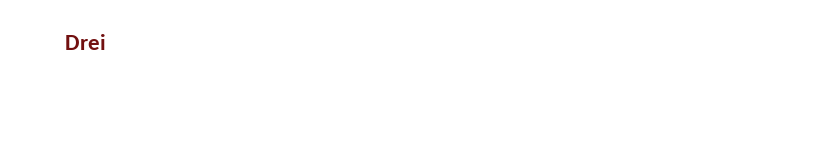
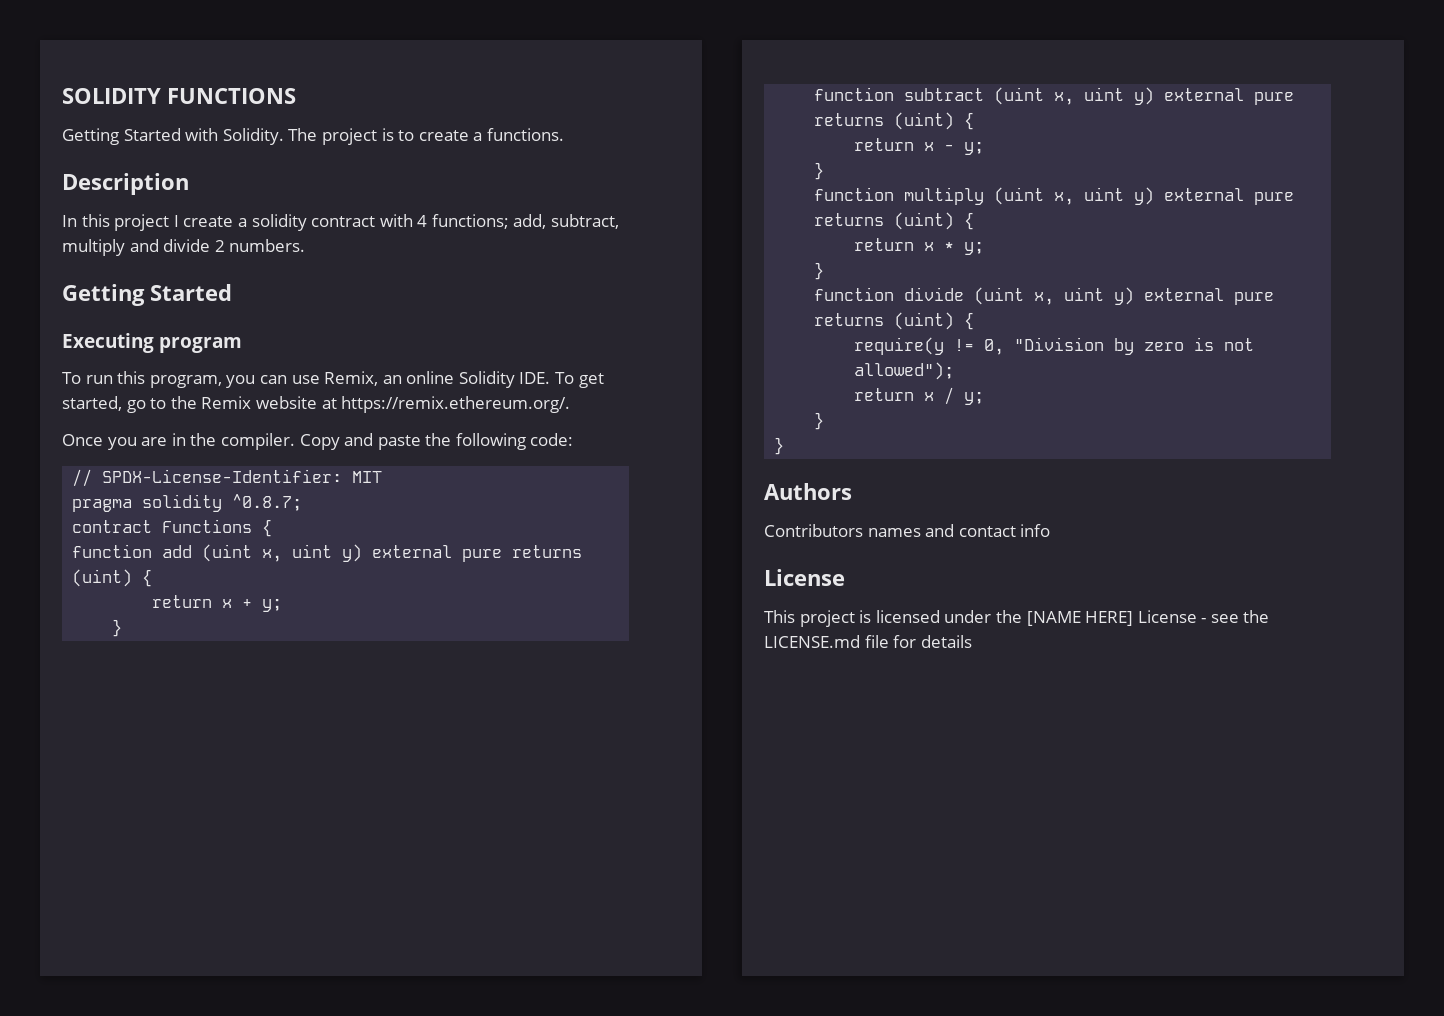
[65,34,106,50] Drei -> [62,88,296,104] [62,128,564,145] [62,173,189,195] [62,214,620,231] [62,239,306,256] [62,284,232,306] [62,333,243,353] [62,371,604,388] [62,396,571,413] [62,433,574,450] [72,469,383,487] [72,494,303,512] [72,519,273,537] [72,544,583,562] [72,569,153,587] [152,595,283,612] [112,619,123,637] [814,87,1295,105] [814,112,975,130] [854,138,985,155] [814,162,825,180] [814,187,1295,205] [814,212,975,230] [854,238,985,255] [814,262,825,280] [814,287,1275,305] [814,312,975,330] [854,337,1255,355] [854,362,955,380] [854,387,985,405] [814,412,825,430] [774,437,785,455] [764,483,852,500] [764,524,1051,537] [764,569,845,586] [764,610,1270,627] [764,635,972,648] SOLIDITY FUNCTIONS // Getting Started with Solidity. The project is to create a functions. // Description // In this project I create a solidity contract with 4 functions; add, subtract, multiply and divide 2 numbers. // Getting Started // Executing program // To run this program, you can use Remix, an online Solidity IDE. To get started, go to the Remix website at https://remix.ethereum.org/. // Once you are in the compiler. Copy and paste the following code: // // SPDX-License-Identifier: MIT // pragma solidity ^0.8.7; // contract Functions { // function add (uint x, uint y) external pure returns (uint) { // return x + y; // } // function subtract (uint x, uint y) external pure returns (uint) { // return x - y; // } // function multiply (uint x, uint y) external pure returns (uint) { // return x * y; // } // function divide (uint x, uint y) external pure returns (uint) { // require(y != 0, "Division by zero is not allowed"); // return x / y; // } // } // Authors // Contributors names and contact info // License // This project is licensed under the [NAME HERE] License - see the LICENSE.md file for details

